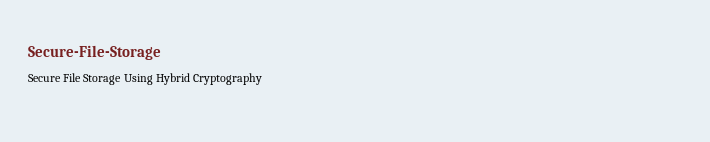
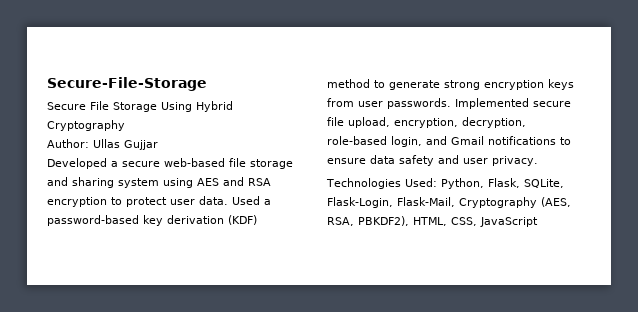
(263, 79) none -> [47,139,158,150] [47,158,293,169] [47,177,271,188] [47,196,271,207] [47,215,257,226] [327,79,574,90] [327,98,571,109] [327,117,526,128] [327,136,571,147] [327,155,538,166] [326,178,564,189] [327,197,571,208] [327,216,538,227] // Author: Ullas Gujjar // Developed a secure web-based file storage and sharing system using AES and RSA encryption to protect user data. Used a password-based key derivation (KDF) method to generate strong encryption keys from user passwords. Implemented secure file upload, encryption, decryption, role-based login, and Gmail notifications to ensure data safety and user privacy. // Technologies Used: Python, Flask, SQLite, Flask-Login, Flask-Mail, Cryptography (AES, RSA, PBKDF2), HTML, CSS, JavaScript

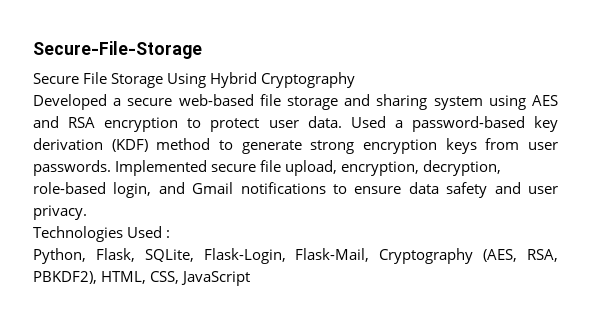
[47,139,158,150] // Author: Ullas Gujjar -> (356, 80) none
[404,178,437,187] Used: -> [127,226,171,238] Used : //

